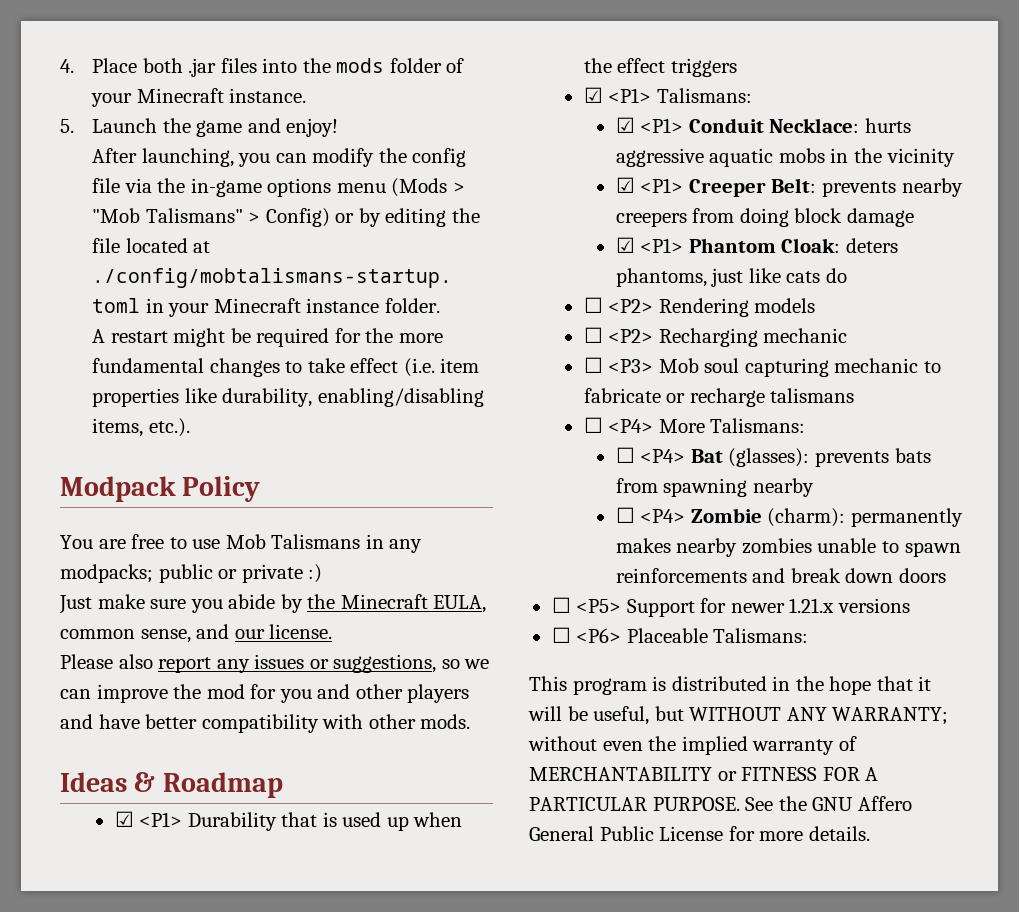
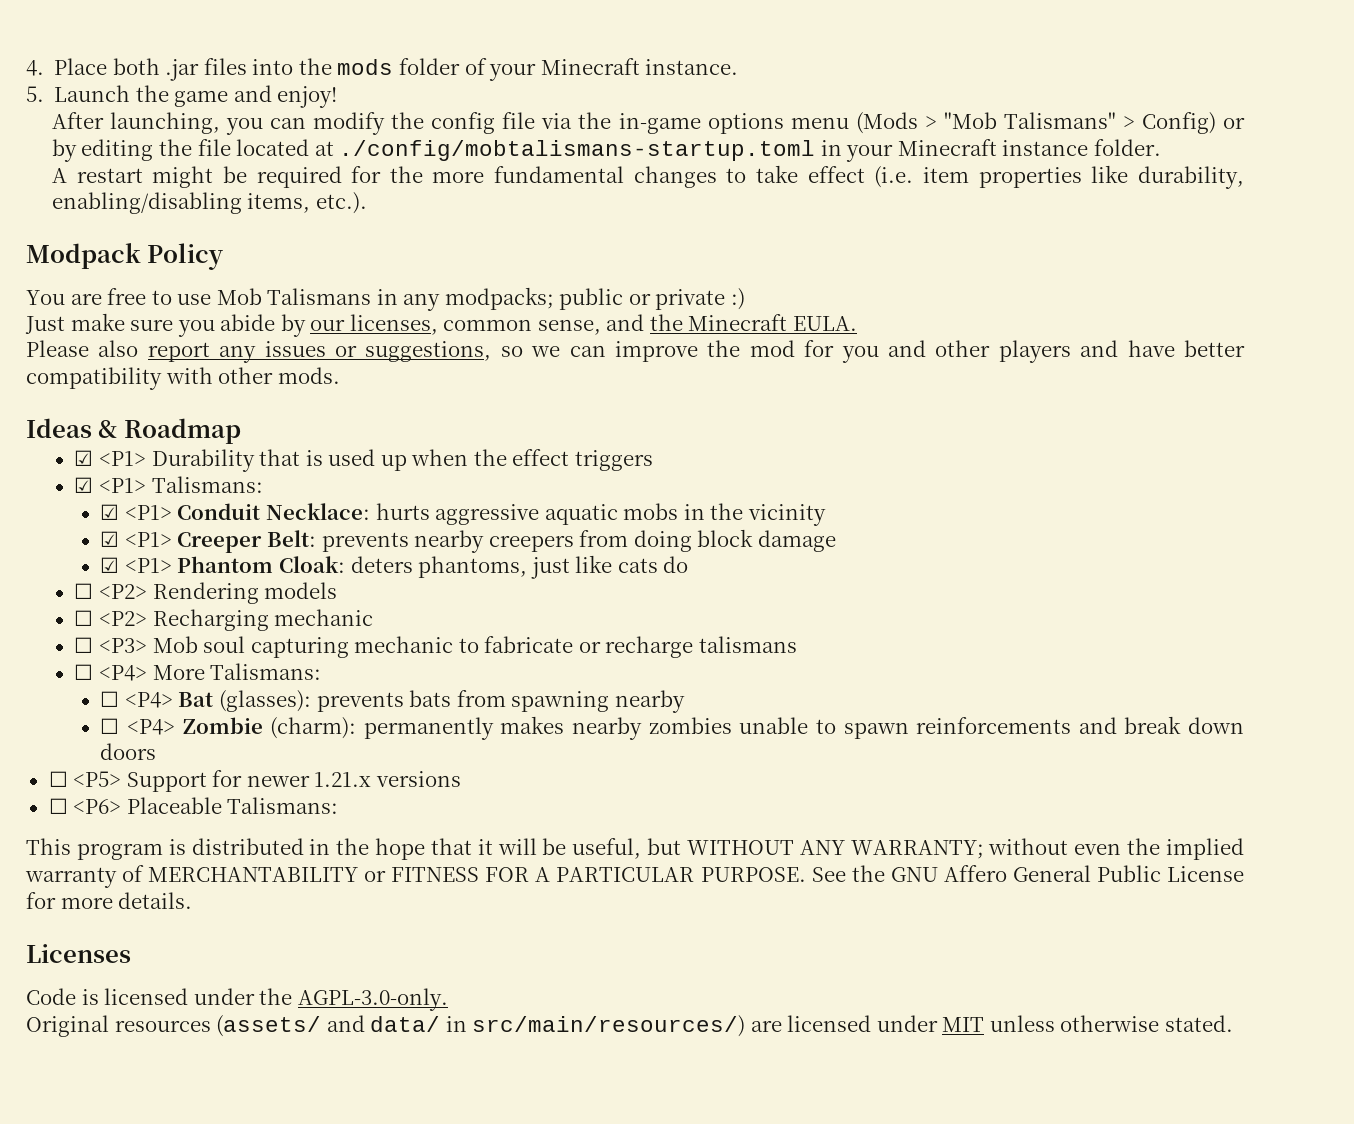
[307,594,487,613] [60,624,333,643] the Minecraft EULA, common sense, and our license. -> [310,314,857,335] our licenses, common sense, and the Minecraft EULA.
(870, 833) none -> [26,944,131,963] [26,988,448,1011] [26,1015,1233,1037] // Licenses // Code is licensed under the AGPL-3.0-only. // Original resources (assets/ and data/ in src/main/resources/) are licensed under MIT unless otherwise stated.

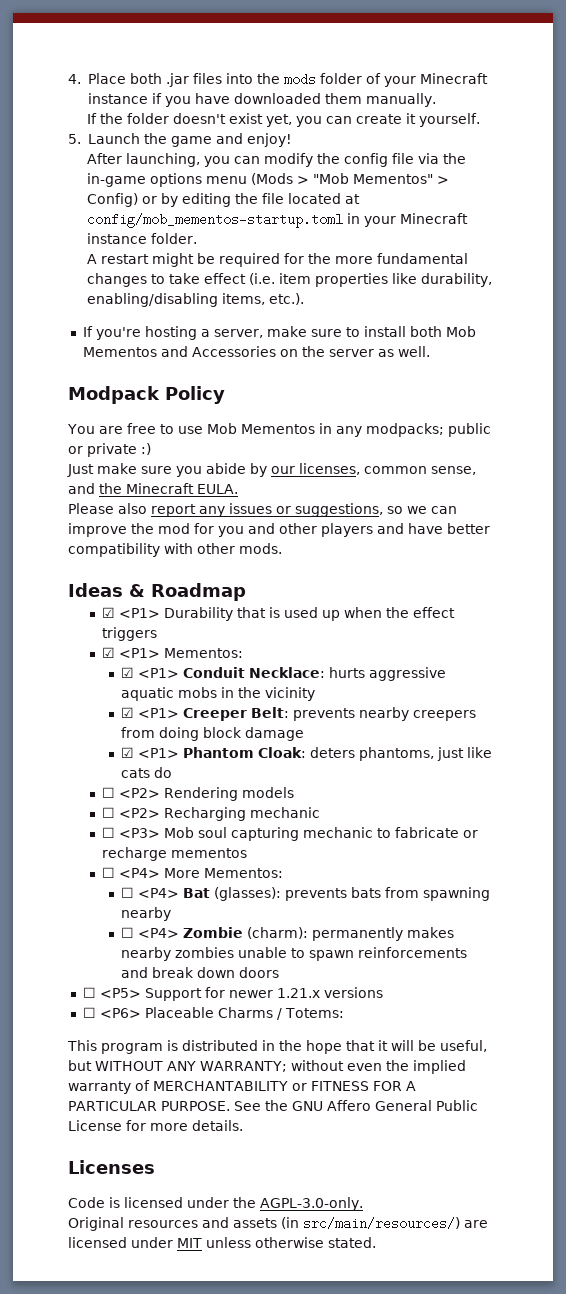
[645,59,739,75] instance. -> [87,93,436,107] [87,113,481,127] instance if you have downloaded them manually. // If the folder doesn't exist yet, you can create it yourself.
[1003,112,1116,129] Talismans" -> [353,174,434,184] Mementos"
[339,140,816,161] ./config/mobtalismans-startup.toml -> [87,213,344,228] config/mob_mementos-startup.toml
(368, 203) none -> [82,326,476,340] [82,346,430,357] // If you're hosting a server, make sure to install both Mob Mementos and Accessories on the server as well.
[267,288,372,305] Talismans -> [240,424,315,434] Mementos
[151,476,263,493] Talismans: -> [164,648,244,658] Mementos:
[698,636,797,653] talismans -> [171,848,248,858] mementos
[210,663,322,680] Talismans: -> [204,868,284,878] Mementos:
[227,797,339,814] Talismans: -> [217,1007,344,1020] Charms / Totems:
[216,1015,467,1037] (assets/ and data/ in -> [202,1217,299,1229] and assets (in

